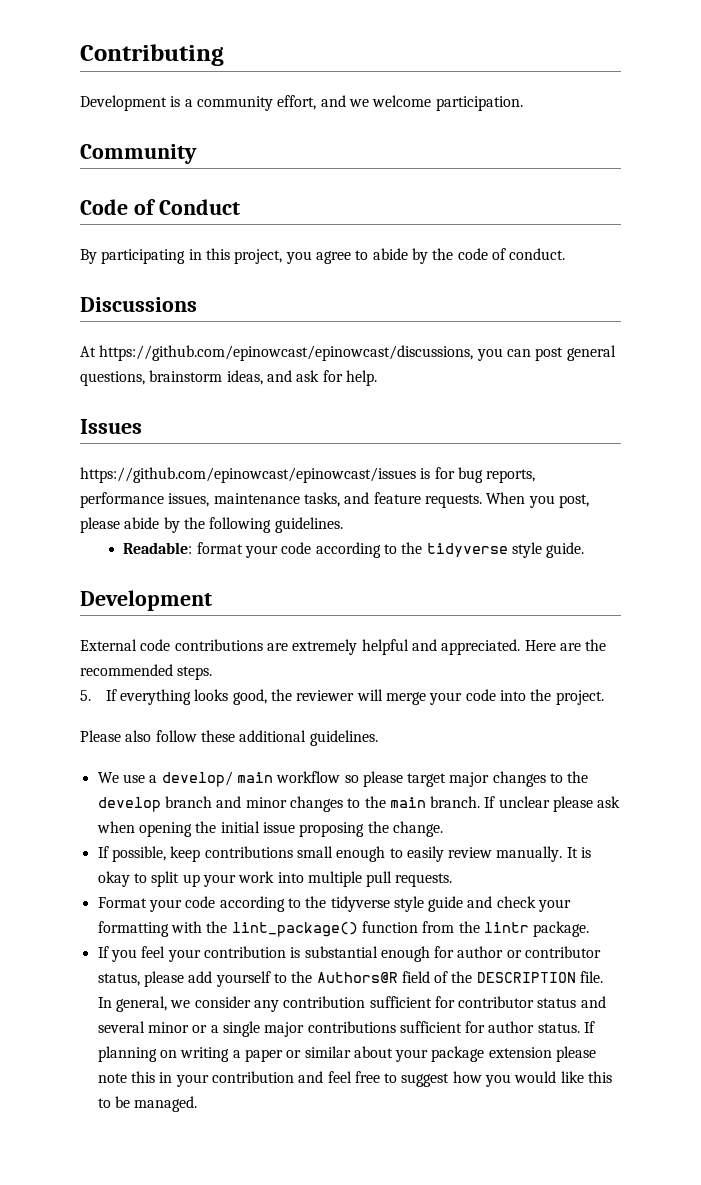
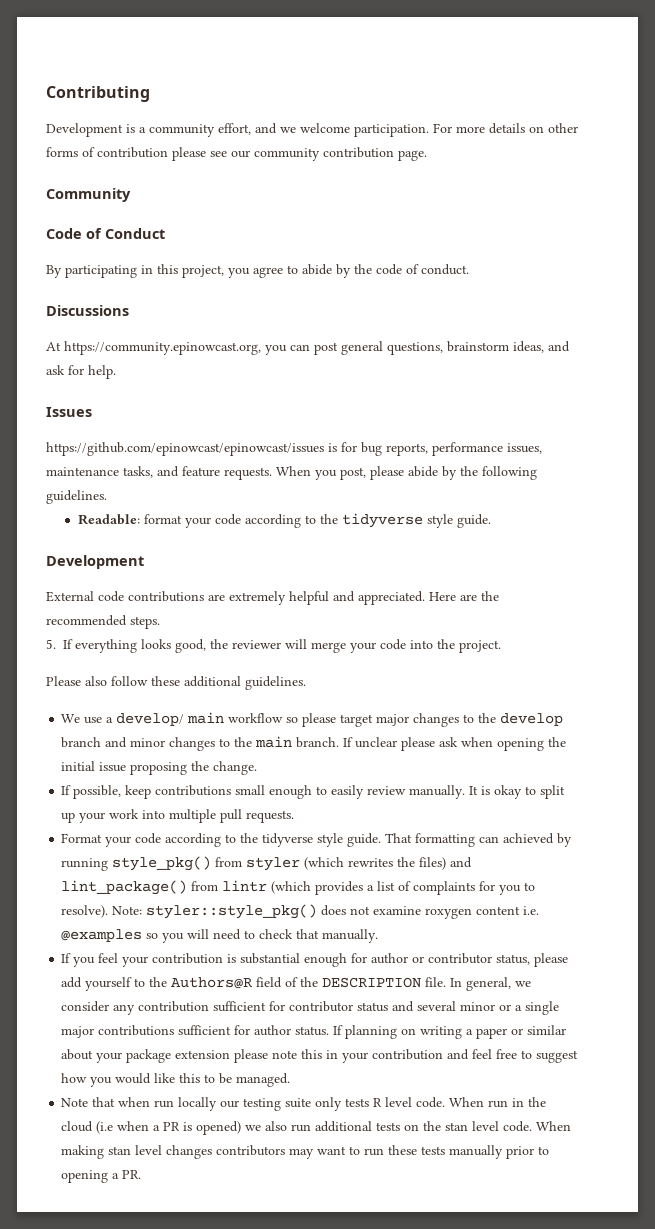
(523, 103) none -> [433,123,578,134] [46,147,427,161] For more details on other forms of contribution please see our community contribution page.
[99,345,474,361] https://github.com/epinowcast/epinowcast/discussions, -> [64,341,261,355] https://community.epinowcast.org,
[428,896,572,912] [97,921,590,937] guide and check your formatting with the lint_package() function from the lintr package. -> [347,833,573,847] [61,856,473,871] [61,880,536,895] [61,904,540,919] [61,929,379,943] guide. That formatting can achieved by running style_pkg() from styler (which rewrites the files) and lint_package() from lintr (which provides a list of complaints for you to resolve). Note: styler::style_pkg() does not examine roxygen content i.e. @examples so you will need to check that manually.
(198, 1104) none -> [61,1097,547,1111] [61,1121,572,1135] [61,1145,550,1159] [61,1170,142,1183] // Note that when run locally our testing suite only tests R level code. When run in the cloud (i.e when a PR is opened) we also run additional tests on the stan level code. When making stan level changes contributors may want to run these tests manually prior to opening a PR.

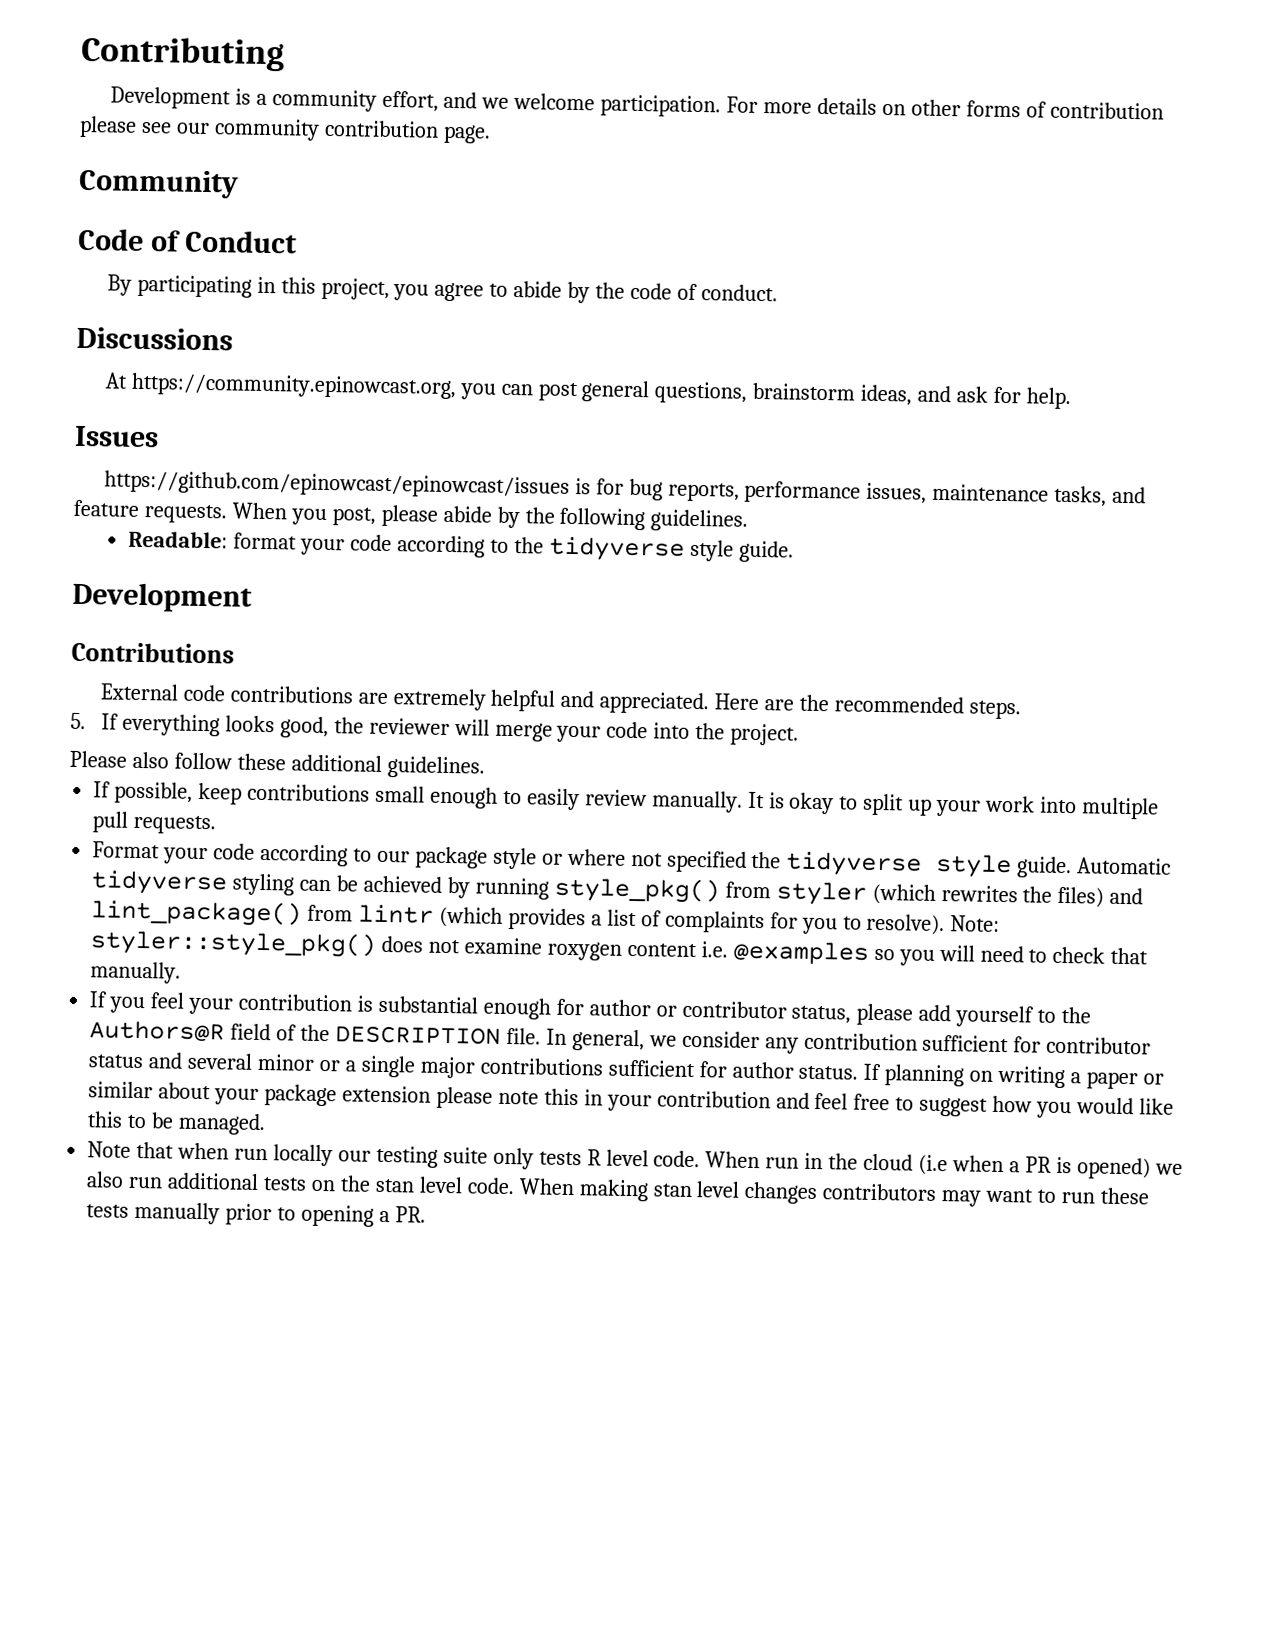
(144, 562) none -> [71,641,235,664] // Contributions
[61,712,564,727] [61,736,567,751] [61,761,258,775] // We use a develop/ main workflow so please target major changes to the develop branch and minor changes to the main branch. If unclear please ask when opening the initial issue proposing the change. -> (485, 767) none
[240,833,500,847] the tidyverse style guide. That formatting can -> [376,846,1172,879] [91,870,359,896] our package style or where not specified the tidyverse style guide. Automatic tidyverse styling can be

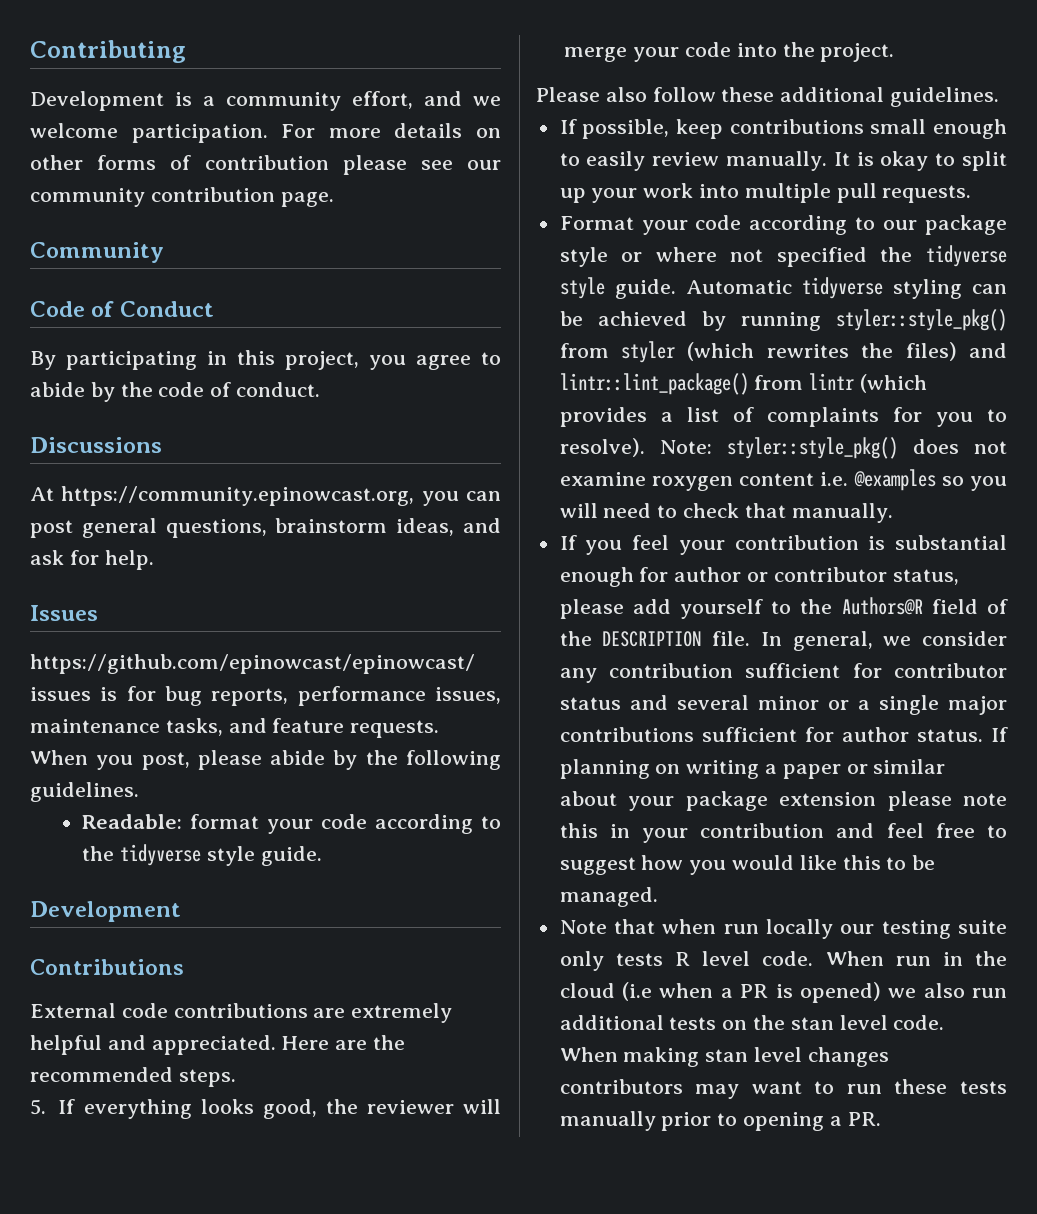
[553,876,720,904] style_pkg() -> [836,309,1007,331] styler::style_pkg()
[91,899,303,927] lint_package() -> [559,373,749,395] lintr::lint_package()

